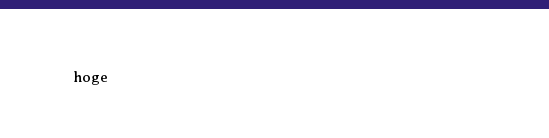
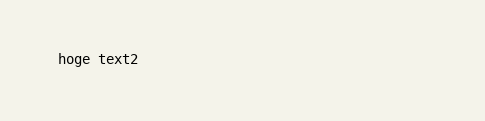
(108, 78) none -> [98,54,138,64] text2

